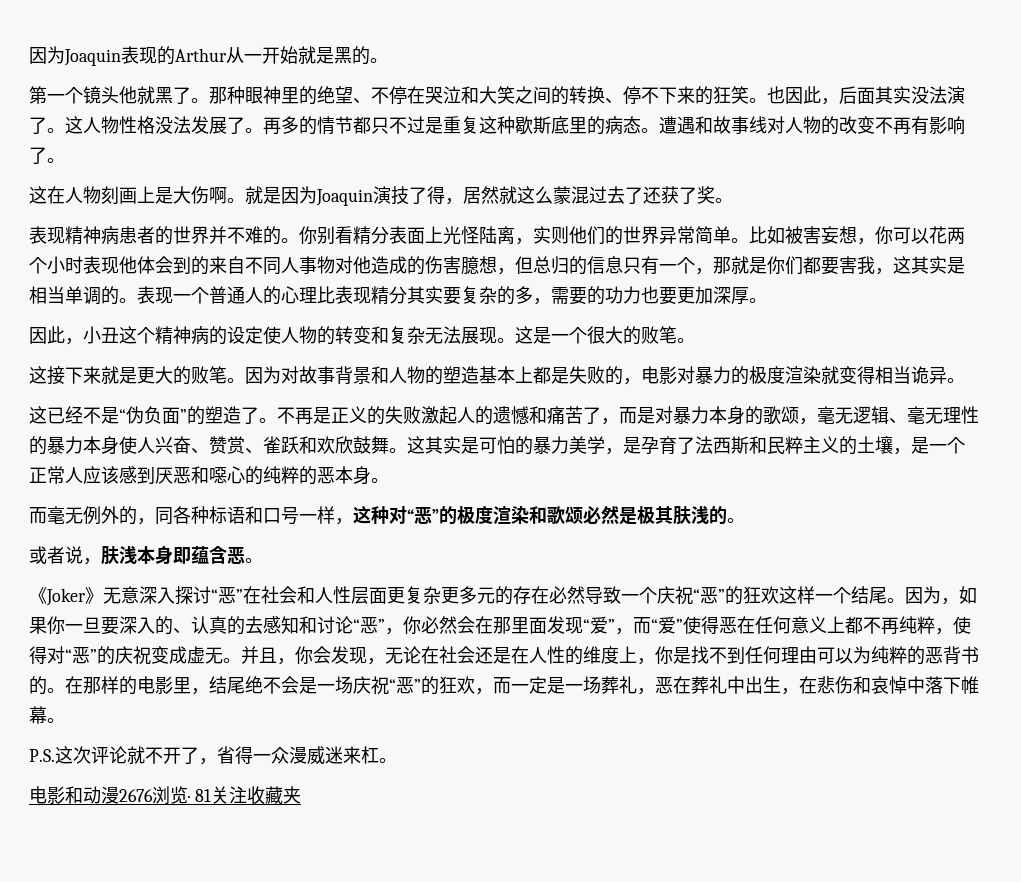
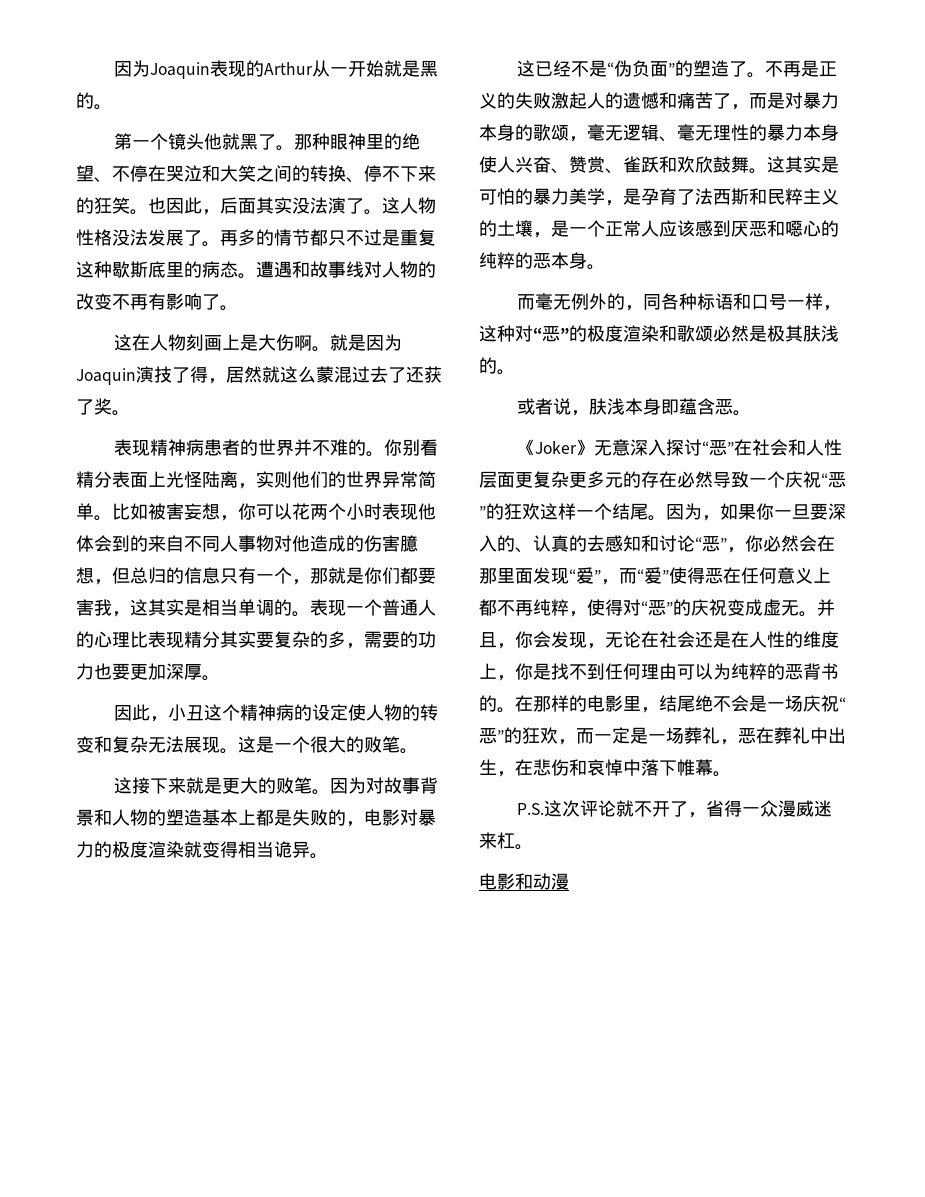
[119,786,301,805] 2676浏览· 81关注收藏夹 -> (569, 881) none

